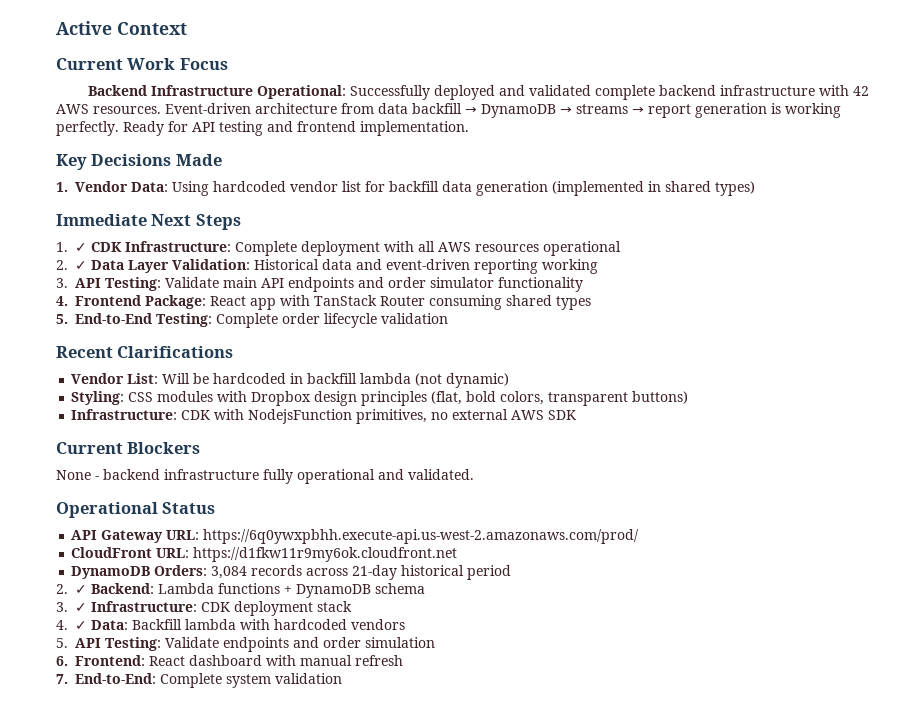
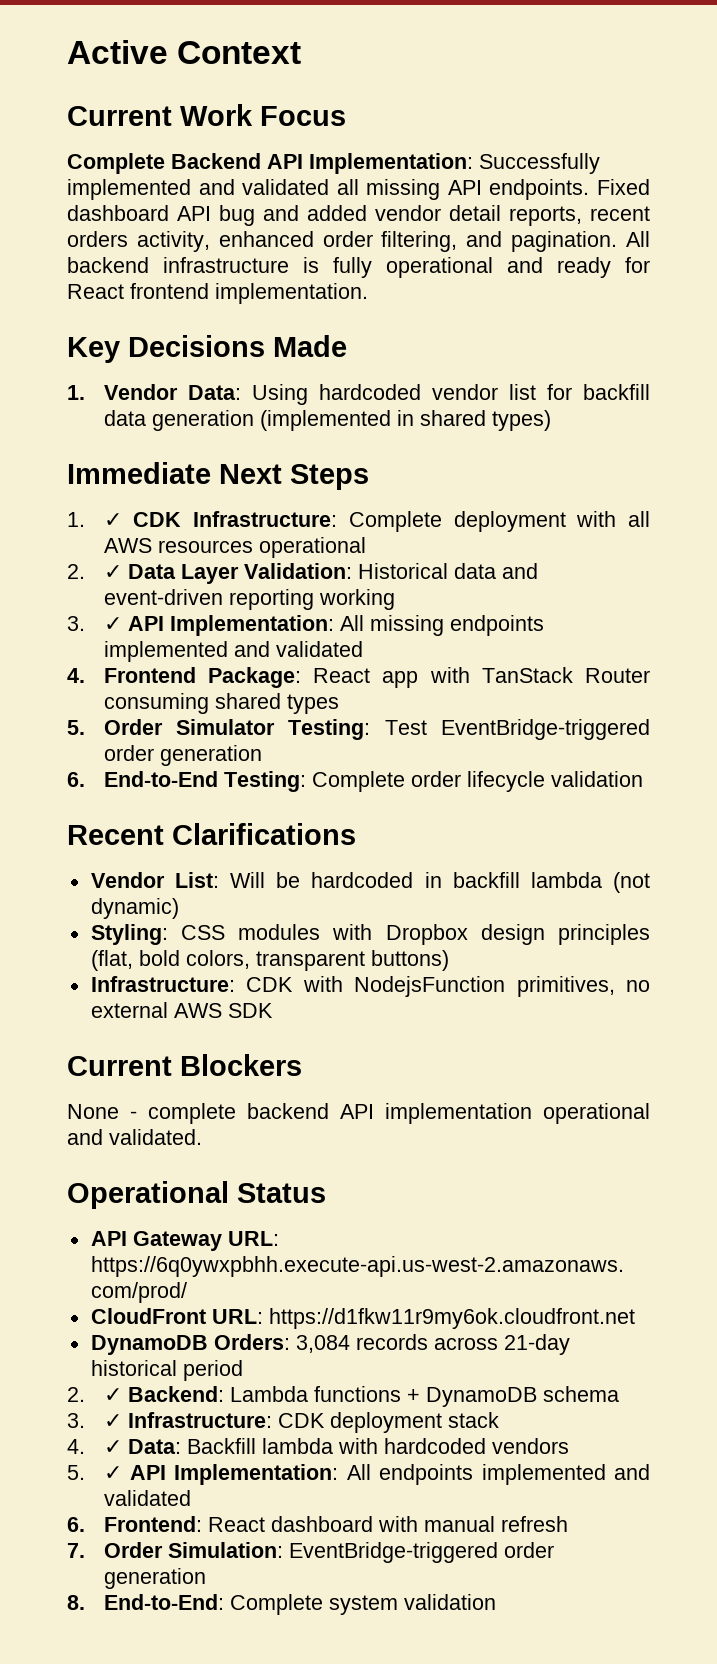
[88,85,870,100] [56,103,841,118] [56,121,293,136] Backend Infrastructure Operational: Successfully deployed and validated complete backend infrastructure with 42 AWS resources. Event-driven architecture from data backfill → DynamoDB → streams → report generation is working perfectly. Ready for API testing and -> [67,153,600,174] [67,179,650,200] [67,205,650,226] [67,231,650,252] [67,257,650,278] [67,284,124,299] Complete Backend API Implementation: Successfully implemented and validated all missing API endpoints. Fixed dashboard API bug and added vendor detail reports, recent orders activity, enhanced order filtering, and pagination. All backend infrastructure is fully operational and ready for React
[75,277,583,292] API Testing: Validate main API endpoints and order simulator functionality -> [103,615,544,636] [103,641,363,662] ✓ API Implementation: All missing endpoints implemented and validated
(68, 319) none -> [103,719,650,740] [103,745,262,766] [67,772,85,787] Order Simulator Testing: Test EventBridge-triggered order generation // 6.
[103,469,293,484] backend infrastructure fully -> [148,1103,532,1124] complete backend API implementation
[75,637,435,652] API Testing: Validate endpoints and order simulation -> [103,1464,650,1485] [103,1490,191,1506] ✓ API Implementation: All endpoints implemented and validated
(68, 679) none -> [103,1542,554,1563] [103,1568,206,1589] [67,1595,85,1610] Order Simulation: EventBridge-triggered order generation // 8.

